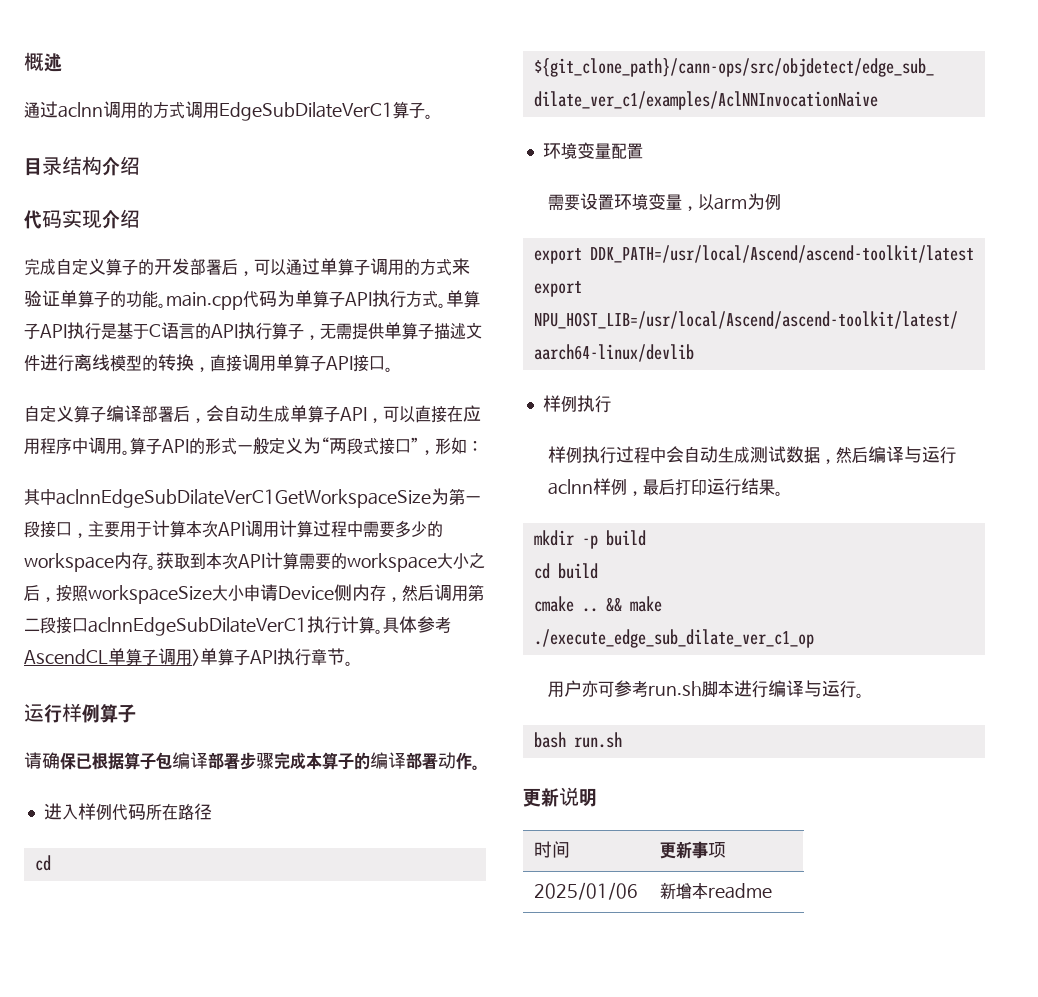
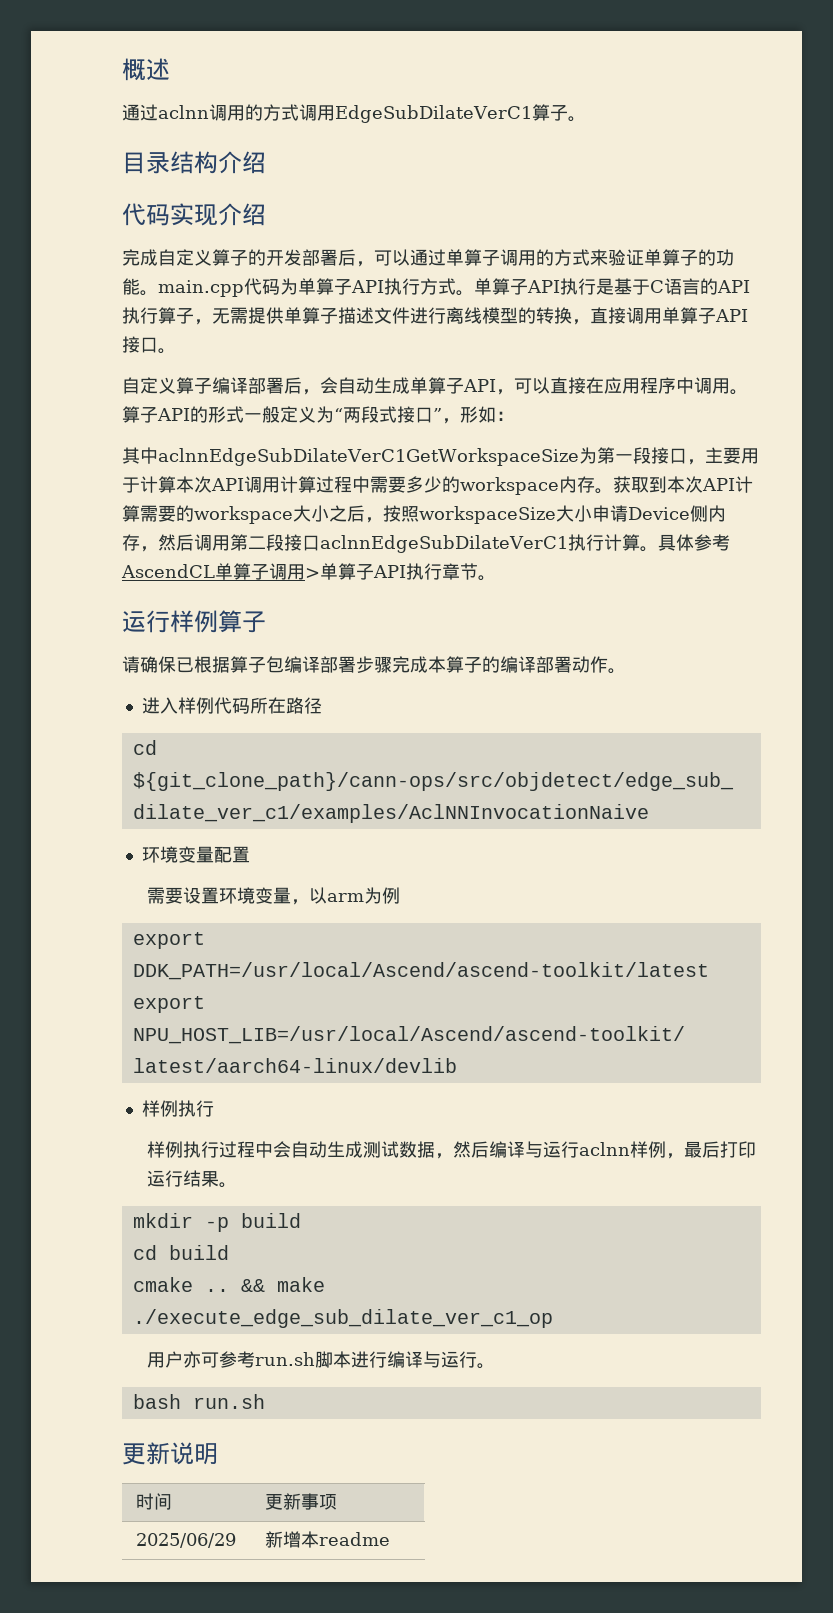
[533,882,638,900] 2025/01/06 -> [136,1533,237,1548] 2025/06/29

